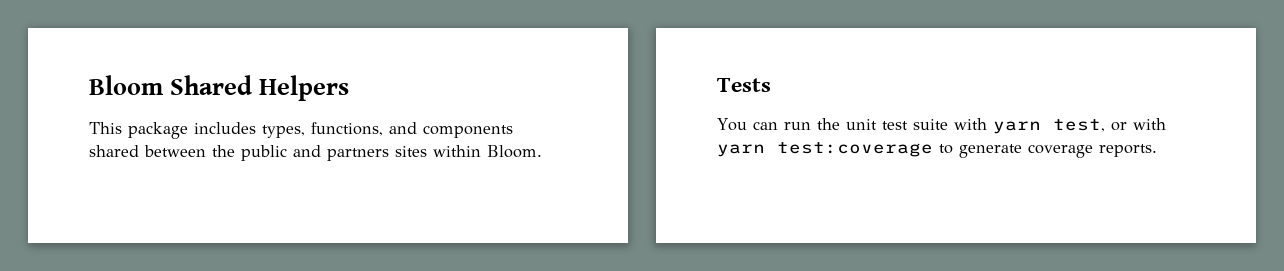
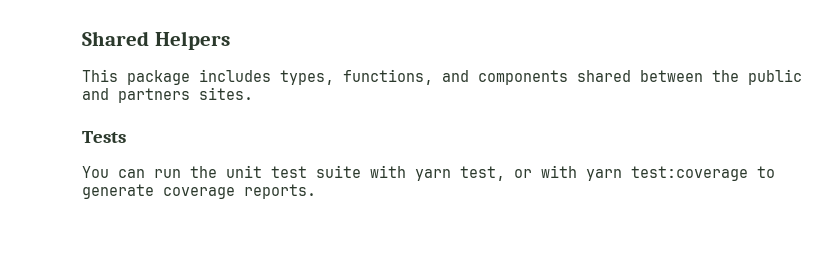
[89,75,164,95] Bloom -> (82, 38) none
[395,145,542,158] sites within Bloom. -> [199,87,253,100] sites.

